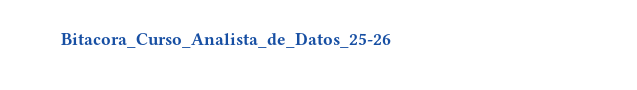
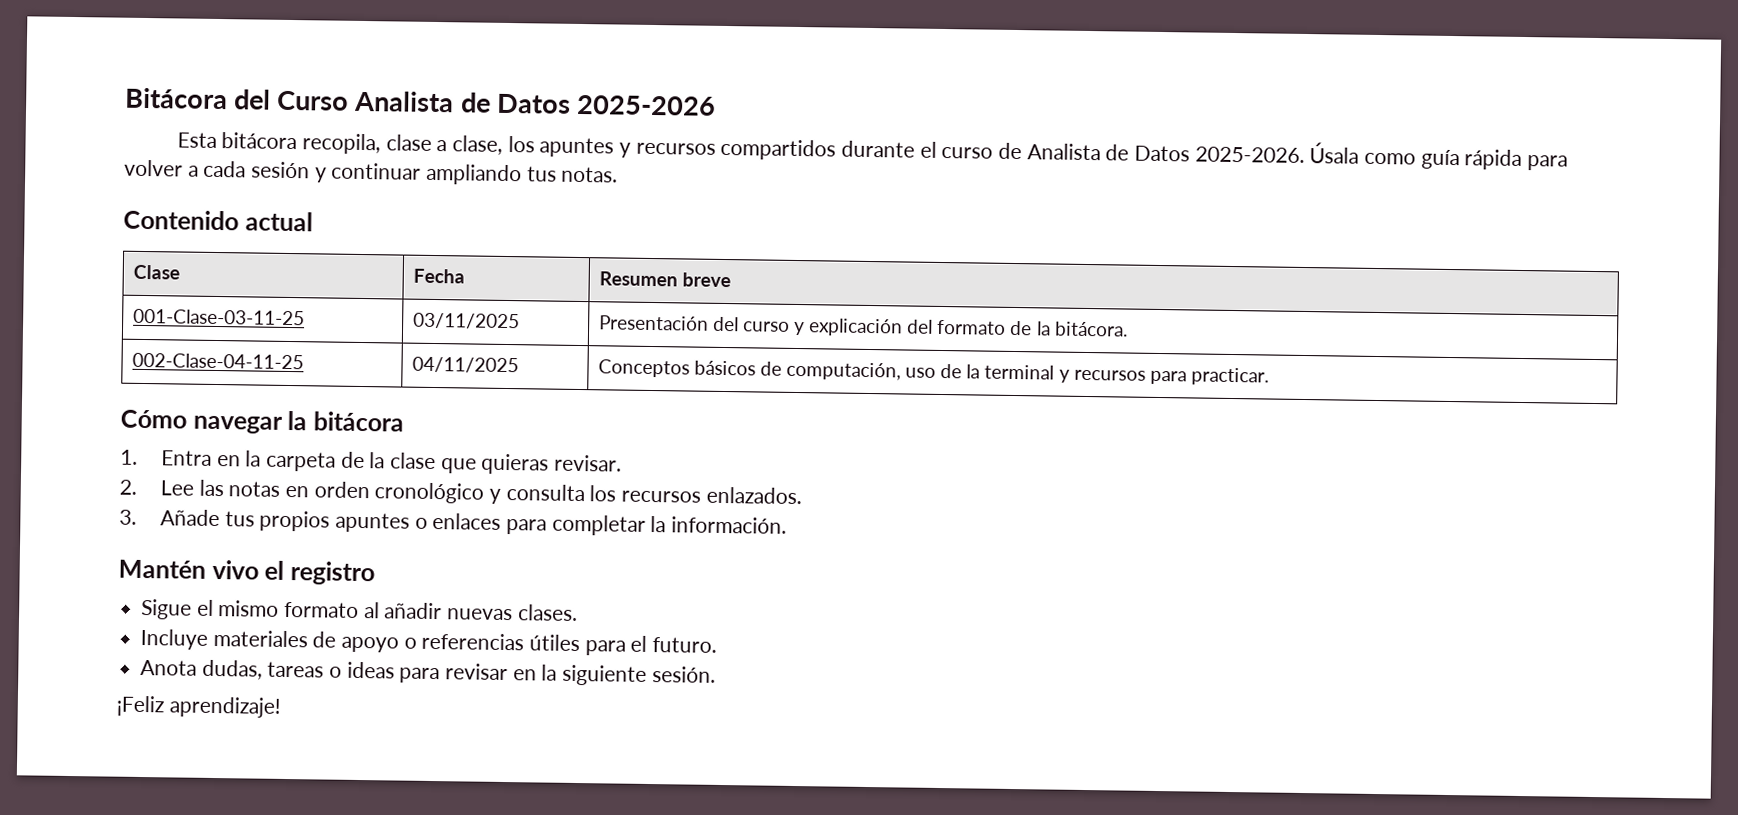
[61,32,391,48] Bitacora_Curso_Analista_de_Datos_25-26 -> [125,87,716,116] [176,132,1569,171] [124,159,619,186] [123,209,313,232] [132,264,180,280] [412,268,465,284] [598,271,731,288] [132,308,305,326] [412,312,520,330] [598,315,1128,337] [131,352,304,370] [411,356,519,374] [597,359,1270,386] [120,409,404,434] [120,449,623,475] [119,479,802,505] [119,509,788,536] [118,559,375,586] [141,598,578,621] [140,628,718,656] [140,659,716,686] [116,695,281,718] Bitácora del Curso Analista de Datos 2025-2026 // Esta bitácora recopila, clase a clase, los apuntes y recursos compartidos durante el curso de Analista de Datos 2025-2026. Úsala como guía rápida para volver a cada sesión y continuar ampliando tus notas. // Contenido actual // Clase | Fecha | Resumen breve // 001-Clase-03-11-25 | 03/11/2025 | Presentación del curso y explicación del formato de la bitácora. // 002-Clase-04-11-25 | 04/11/2025 | Conceptos básicos de computación, uso de la terminal y recursos para practicar. // Cómo navegar la bitácora // 1. Entra en la carpeta de la clase que quieras revisar. // 2. Lee las notas en orden cronológico y consulta los recursos enlazados. // 3. Añade tus propios apuntes o enlaces para completar la información. // Mantén vivo el registro // Sigue el mismo formato al añadir nuevas clases. // Incluye materiales de apoyo o referencias útiles para el futuro. // Anota dudas, tareas o ideas para revisar en la siguiente sesión. // ¡Feliz aprendizaje!

